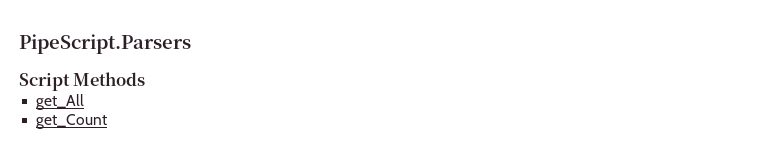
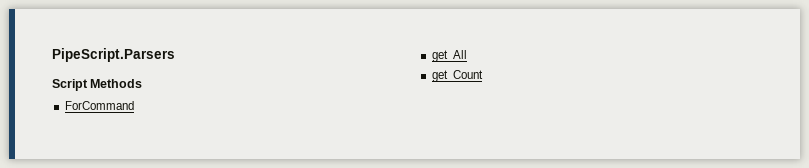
(146, 79) none -> [64,101,134,110] // ForCommand

